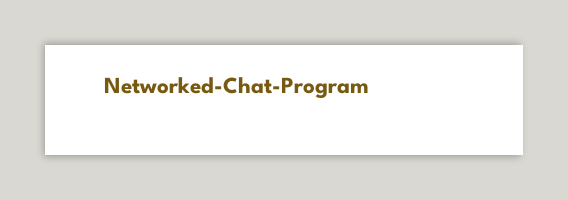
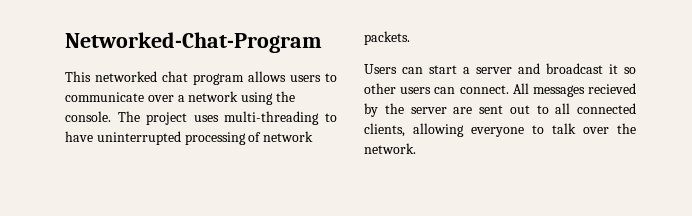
(369, 88) none -> [65,71,337,85] [65,91,295,105] [65,111,337,125] [65,131,314,145] [364,31,410,45] [364,63,636,74] [364,83,636,97] [364,103,636,117] [364,123,636,137] [364,143,416,154] // This networked chat program allows users to communicate over a network using the console. The project uses multi-threading to have uninterrupted processing of network packets. // Users can start a server and broadcast it so other users can connect. All messages recieved by the server are sent out to all connected clients, allowing everyone to talk over the network.

